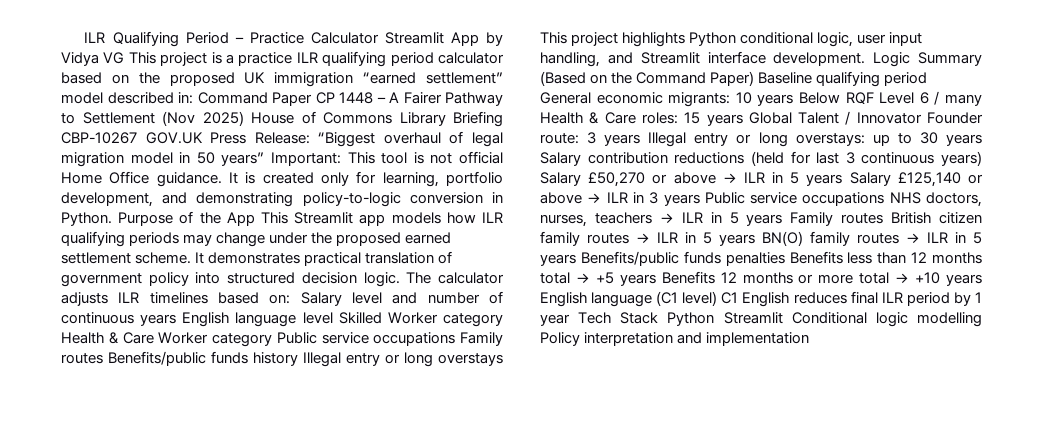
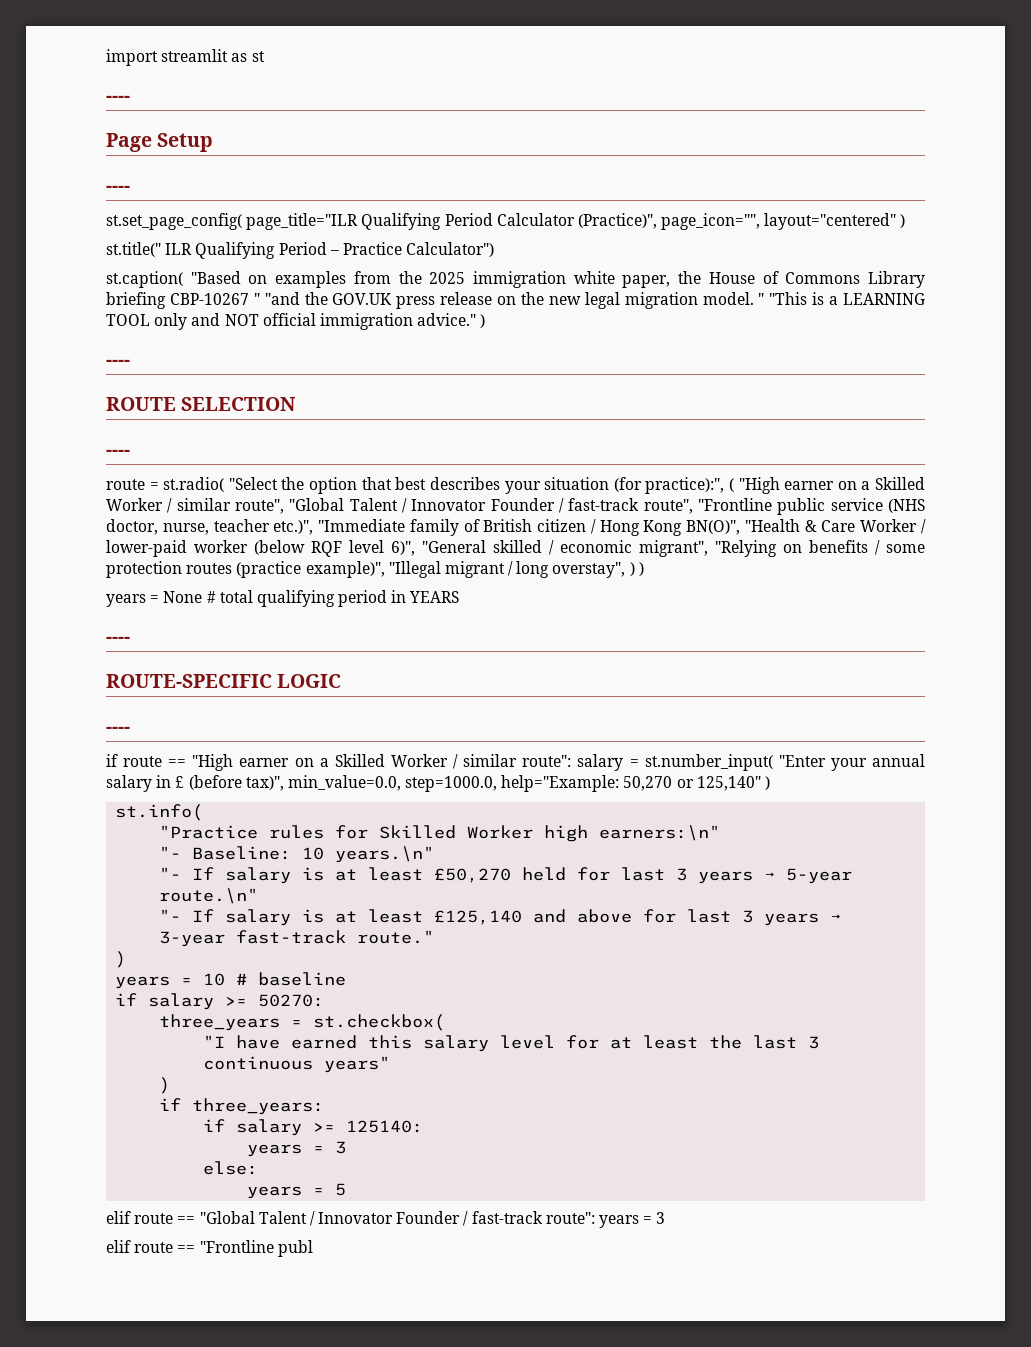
(84, 37) none -> [106,49,265,66] [106,95,130,102] [106,133,214,152] [106,185,130,192] [106,213,906,230] [106,242,161,257] import streamlit as st // ---- // Page Setup // ---- // st.set_page_config( page_title="ILR Qualifying Period Calculator (Practice)", page_icon="", layout="centered" ) // st.title("
[310,32,503,46] [61,51,504,67] [61,72,504,87] [61,92,503,106] [61,111,503,127] [61,131,503,147] [61,151,504,167] [61,171,503,187] [61,192,503,207] [61,211,503,226] [61,231,452,247] [61,251,453,266] [61,272,505,287] [61,291,503,306] [61,312,504,327] [61,332,503,347] [61,351,503,367] [540,32,923,47] [540,51,982,67] [540,71,928,87] [540,91,983,107] [540,111,983,126] [540,132,982,147] [540,151,982,166] [540,172,983,187] [540,192,982,207] [540,212,982,227] [540,231,982,246] [540,251,982,266] [540,271,983,286] [540,291,982,307] [540,312,982,327] [540,332,810,346] Calculator Streamlit App by Vidya VG This project is a practice ILR qualifying period calculator based on the proposed UK immigration “earned settlement” model described in: Command Paper CP 1448 – A Fairer Pathway to Settlement (Nov 2025) House of Commons Library Briefing CBP-10267 GOV.UK Press Release: “Biggest overhaul of legal migration model in 50 years” Important: This tool is not official Home Office guidance. It is created only for learning, portfolio development, and demonstrating policy-to-logic conversion in Python. Purpose of the App This Streamlit app models how ILR qualifying periods may change under the proposed earned settlement scheme. It demonstrates practical translation of government policy into structured decision logic. The calculator adjusts ILR timelines based on: Salary level and number of continuous years English language level Skilled Worker category Health & Care Worker category Public service occupations Family routes Benefits/public funds history Illegal entry or long overstays This project highlights Python conditional logic, user input handling, and Streamlit interface development. Logic Summary (Based on the Command Paper) Baseline qualifying period General economic migrants: 10 years Below RQF Level 6 / many Health & Care roles: 15 years Global Talent / Innovator Founder route: 3 years Illegal entry or long overstays: up to 30 years Salary contribution reductions (held for last 3 continuous years) Salary £50,270 or above → ILR in 5 years Salary £125,140 or above → ILR in 3 years Public service occupations NHS doctors, nurses, teachers → ILR in 5 years Family routes British citizen family routes → ILR in 5 years BN(O) family routes → ILR in 5 years Benefits/public funds penalties Benefits less than 12 months total → +5 years Benefits 12 months or more total → +10 years English language (C1 level) C1 English reduces final ILR period by 1 year Tech Stack Python Streamlit Conditional logic modelling Policy interpretation and implementation -> [406,242,495,257] [106,271,925,288] [106,292,926,309] [106,313,486,330] [106,359,130,366] [106,397,297,411] [106,449,130,456] [106,477,925,494] [106,498,926,515] [106,519,926,536] [106,540,925,557] [106,561,644,578] [106,590,460,607] [106,636,130,643] [106,674,342,688] [106,726,130,733] [106,754,926,771] [106,775,771,792] [115,804,204,821] [159,825,721,842] [159,846,435,863] [159,867,853,884] [159,888,259,904] [159,909,842,926] [159,930,435,947] [115,951,127,968] [115,972,347,989] [115,993,325,1010] [159,1014,446,1031] [203,1035,820,1052] [203,1056,391,1073] [159,1077,171,1094] [159,1098,325,1115] [203,1119,424,1136] [247,1141,347,1157] [203,1161,259,1175] [247,1183,347,1199] [106,1211,666,1228] [106,1240,313,1257] Calculator") // st.caption( "Based on examples from the 2025 immigration white paper, the House of Commons Library briefing CBP-10267 " "and the GOV.UK press release on the new legal migration model. " "This is a LEARNING TOOL only and NOT official immigration advice." ) // ---- // ROUTE SELECTION // ---- // route = st.radio( "Select the option that best describes your situation (for practice):", ( "High earner on a Skilled Worker / similar route", "Global Talent / Innovator Founder / fast-track route", "Frontline public service (NHS doctor, nurse, teacher etc.)", "Immediate family of British citizen / Hong Kong BN(O)", "Health & Care Worker / lower-paid worker (below RQF level 6)", "General skilled / economic migrant", "Relying on benefits / some protection routes (practice example)", "Illegal migrant / long overstay", ) ) // years = None # total qualifying period in YEARS // ---- // ROUTE-SPECIFIC LOGIC // ---- // if route == "High earner on a Skilled Worker / similar route": salary = st.number_input( "Enter your annual salary in £ (before tax)", min_value=0.0, step=1000.0, help="Example: 50,270 or 125,140" ) // st.info( // "Practice rules for Skilled Worker high earners:\n" // "- Baseline: 10 years.\n" // "- If salary is at least £50,270 held for last 3 years → 5-year route.\n" // "- If salary is at least £125,140 and above for last 3 years → 3-year fast-track route." // ) // years = 10 # baseline // if salary >= 50270: // three_years = st.checkbox( // "I have earned this salary level for at least the last 3 continuous years" // ) // if three_years: // if salary >= 125140: // years = 3 // else: // years = 5 // elif route == "Global Talent / Innovator Founder / fast-track route": years = 3 // elif route == "Frontline publ

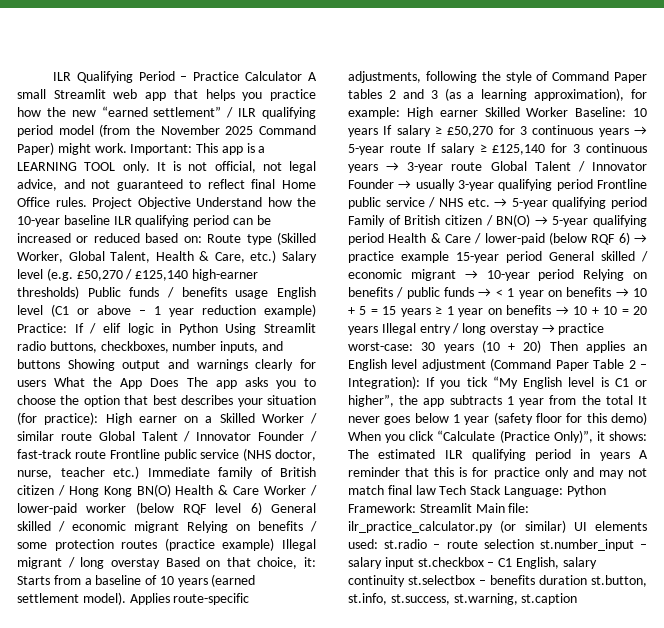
[106,49,265,66] [106,95,130,102] [106,133,214,152] [106,185,130,192] [106,213,906,230] [106,242,161,257] import streamlit as st // ---- // Page Setup // ---- // st.set_page_config( page_title="ILR Qualifying Period Calculator (Practice)", page_icon="", layout="centered" ) // st.title(" -> (52, 76) none
[406,242,495,257] [106,271,925,288] [106,292,926,309] [106,313,486,330] [106,359,130,366] [106,397,297,411] [106,449,130,456] [106,477,278,492] Calculator") // st.caption( "Based on examples from the 2025 immigration white paper, the House of Commons Library briefing CBP-10267 " "and the GOV.UK press release on the new legal migration model. " "This is a LEARNING TOOL only and NOT official immigration advice." ) // ---- // ROUTE SELECTION // ---- // route = st.radio( "Select -> [245,71,317,81] [17,89,316,101] [17,106,316,119] [17,124,316,137] [17,142,266,155] [17,161,316,173] [17,179,316,191] [17,197,316,209] [17,215,271,227] [17,232,316,245] [17,250,317,263] [17,268,258,281] [17,286,316,299] [17,304,316,317] [17,323,316,335] [17,341,283,353] [17,359,316,371] [17,377,316,389] [17,395,56,405] Calculator A small Streamlit web app that helps you practice how the new “earned settlement” / ILR qualifying period model (from the November 2025 Command Paper) might work. Important: This app is a LEARNING TOOL only. It is not official, not legal advice, and not guaranteed to reflect final Home Office rules. Project Objective Understand how the 10-year baseline ILR qualifying period can be increased or reduced based on: Route type (Skilled Worker, Global Talent, Health & Care, etc.) Salary level (e.g. £50,270 / £125,140 high-earner thresholds) Public funds / benefits usage English level (C1 or above – 1 year reduction example) Practice: If / elif logic in Python Using Streamlit radio buttons, checkboxes, number inputs, and buttons Showing output and warnings clearly for users What the App Does The app asks you to choose
[645,477,925,494] [106,498,772,514] practice):", ( "High earner on a Skilled Worker / similar route", "Global Talent / Innovator Founder / fast-track route", "Frontline -> [44,412,317,425] [17,431,317,442] [17,449,160,459] practice): High earner on a Skilled Worker / similar route Global Talent / Innovator Founder / fast-track route Frontline
[273,519,406,535] etc.)", "Immediate -> [113,466,210,479] etc.) Immediate
[686,519,800,535] BN(O)", "Health -> [136,484,214,497] BN(O) Health
[391,540,777,557] 6)", "General skilled / economic migrant", "Relying -> [250,502,316,515] [17,521,228,533] 6) General skilled / economic migrant Relying
[305,561,441,578] example)", "Illegal -> [222,538,316,551] example) Illegal
[552,562,644,578] [106,590,460,607] [106,636,130,643] [106,674,342,688] [106,726,130,733] [106,754,926,771] [106,775,771,792] [115,804,204,821] [159,825,721,842] [159,846,435,863] [159,867,853,884] [159,888,259,904] [159,909,842,926] [159,930,435,947] [115,951,127,968] [115,972,347,989] [115,993,325,1010] [159,1014,446,1031] [203,1035,820,1052] [203,1056,391,1073] [159,1077,171,1094] [159,1098,325,1115] [203,1119,424,1136] [247,1141,347,1157] [203,1161,259,1175] [247,1183,347,1199] [106,1211,666,1228] [106,1240,313,1257] overstay", ) ) // years = None # total qualifying period in YEARS // ---- // ROUTE-SPECIFIC LOGIC // ---- // if route == "High earner on a Skilled Worker / similar route": salary = st.number_input( "Enter your annual salary in £ (before tax)", min_value=0.0, step=1000.0, help="Example: 50,270 or 125,140" ) // st.info( // "Practice rules for Skilled Worker high earners:\n" // "- Baseline: 10 years.\n" // "- If salary is at least £50,270 held for last 3 years → 5-year route.\n" // "- If salary is at least £125,140 and above for last 3 years → 3-year fast-track route." // ) // years = 10 # baseline // if salary >= 50270: // three_years = st.checkbox( // "I have earned this salary level for at least the last 3 continuous years" // ) // if three_years: // if salary >= 125140: // years = 3 // else: // years = 5 // elif route == "Global Talent / Innovator Founder / fast-track route": years = 3 // elif route == "Frontline publ -> [110,557,316,569] [17,574,256,587] [17,592,250,605] [348,71,647,83] [348,88,647,101] [348,107,647,119] [348,125,647,137] [348,143,647,155] [348,161,647,173] [348,179,647,191] [348,197,647,209] [348,214,647,227] [348,232,647,245] [348,251,648,263] [348,269,647,281] [348,287,647,299] [348,305,647,317] [348,323,605,335] [348,340,647,353] [348,358,647,371] [348,376,647,389] [348,394,647,407] [348,412,647,425] [348,430,647,443] [348,449,648,461] [348,467,647,479] [348,485,606,497] [348,503,530,513] [348,520,647,533] [348,539,647,551] [348,557,597,569] [348,575,647,587] [348,593,578,605] overstay Based on that choice, it: Starts from a baseline of 10 years (earned settlement model). Applies route-specific adjustments, following the style of Command Paper tables 2 and 3 (as a learning approximation), for example: High earner Skilled Worker Baseline: 10 years If salary ≥ £50,270 for 3 continuous years → 5-year route If salary ≥ £125,140 for 3 continuous years → 3-year route Global Talent / Innovator Founder → usually 3-year qualifying period Frontline public service / NHS etc. → 5-year qualifying period Family of British citizen / BN(O) → 5-year qualifying period Health & Care / lower-paid (below RQF 6) → practice example 15-year period General skilled / economic migrant → 10-year period Relying on benefits / public funds → < 1 year on benefits → 10 + 5 = 15 years ≥ 1 year on benefits → 10 + 10 = 20 years Illegal entry / long overstay → practice worst-case: 30 years (10 + 20) Then applies an English level adjustment (Command Paper Table 2 – Integration): If you tick “My English level is C1 or higher”, the app subtracts 1 year from the total It never goes below 1 year (safety floor for this demo) When you click “Calculate (Practice Only)”, it shows: The estimated ILR qualifying period in years A reminder that this is for practice only and may not match final law Tech Stack Language: Python Framework: Streamlit Main file: ilr_practice_calculator.py (or similar) UI elements used: st.radio – route selection st.number_input – salary input st.checkbox – C1 English, salary continuity st.selectbox – benefits duration st.button, st.info, st.success, st.warning, st.caption

